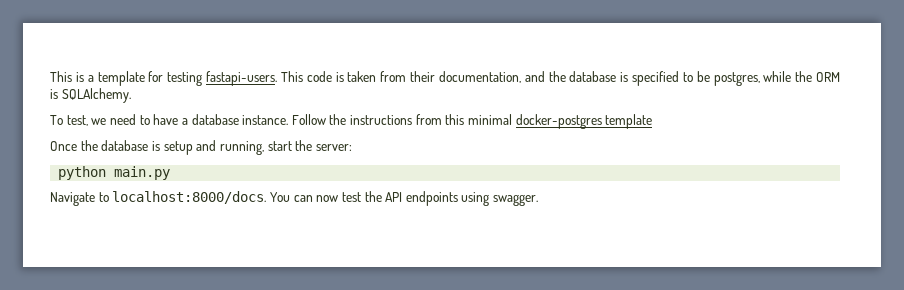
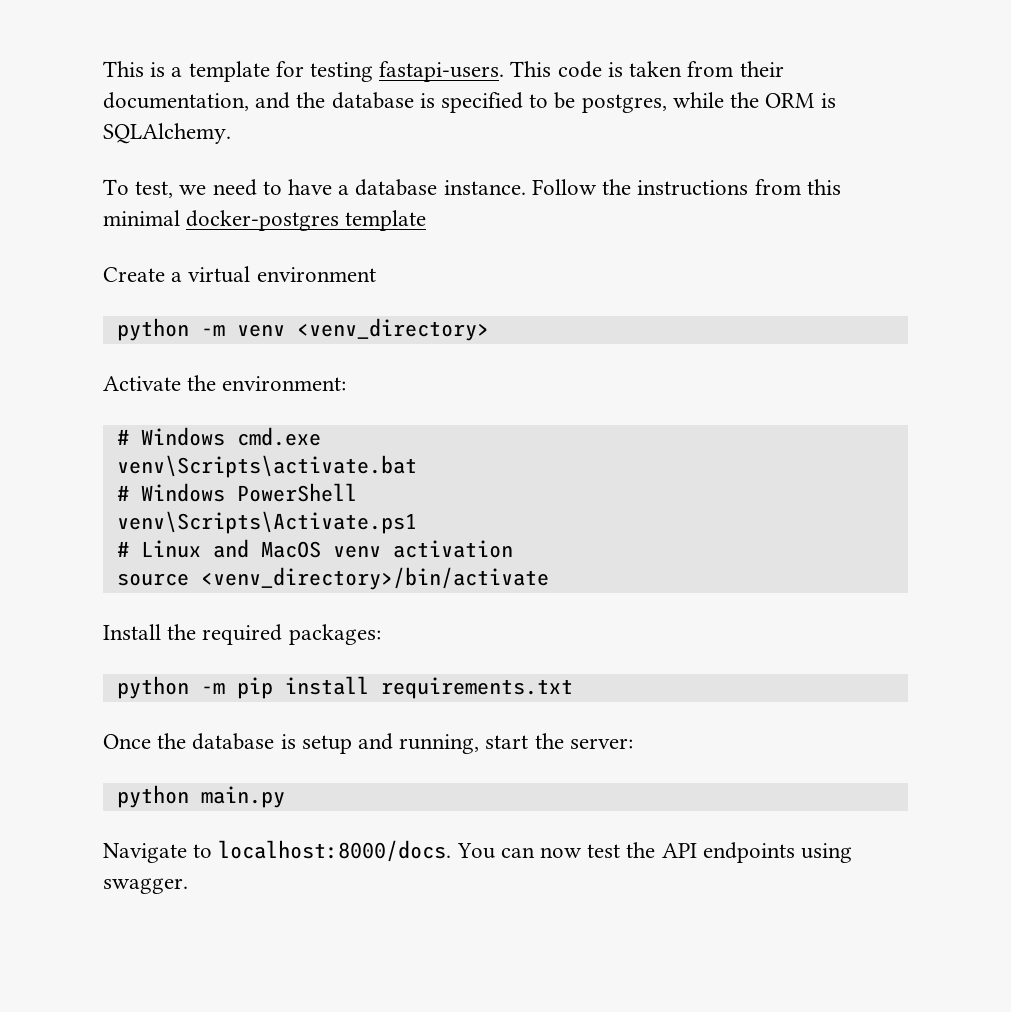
(653, 121) none -> [103,266,376,283] [116,318,489,341] [103,375,347,391] [116,427,321,446] [116,455,417,478] [116,483,357,502] [116,511,417,534] [116,539,513,558] [116,567,549,590] [103,624,381,645] [116,676,573,699] // Create a virtual environment // python -m venv <venv_directory> // Activate the environment: // # Windows cmd.exe // venv\Scripts\activate.bat // # Windows PowerShell // venv\Scripts\Activate.ps1 // # Linux and MacOS venv activation // source <venv_directory>/bin/activate // Install the required packages: // python -m pip install requirements.txt

